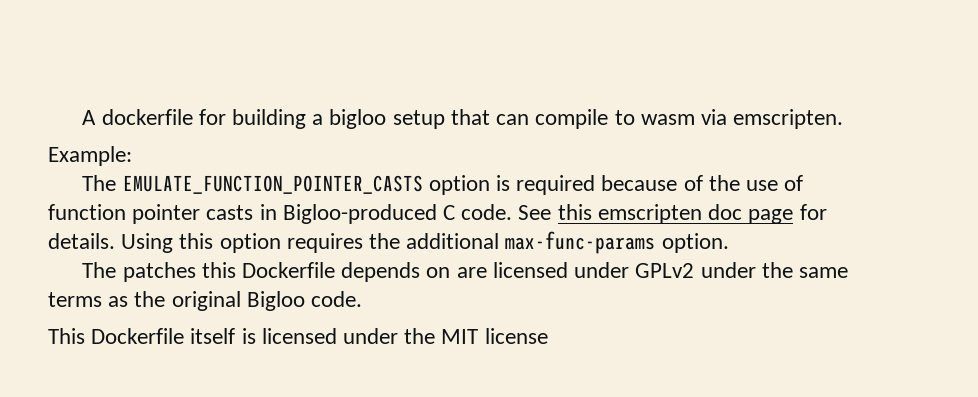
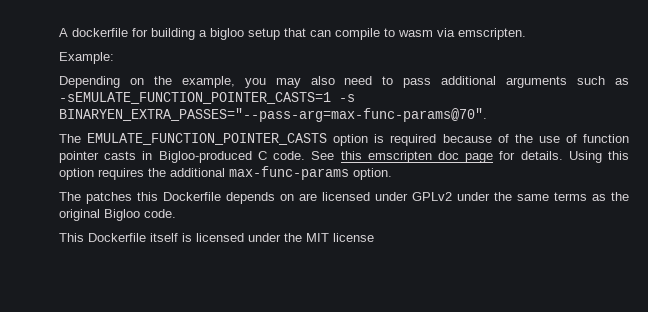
(132, 156) none -> [59,76,629,88] [59,92,355,104] [59,108,487,122] // Depending on the example, you may also need to pass additional arguments such as -sEMULATE_FUNCTION_POINTER_CASTS=1 -s BINARYEN_EXTRA_PASSES="--pass-arg=max-func-params@70".

